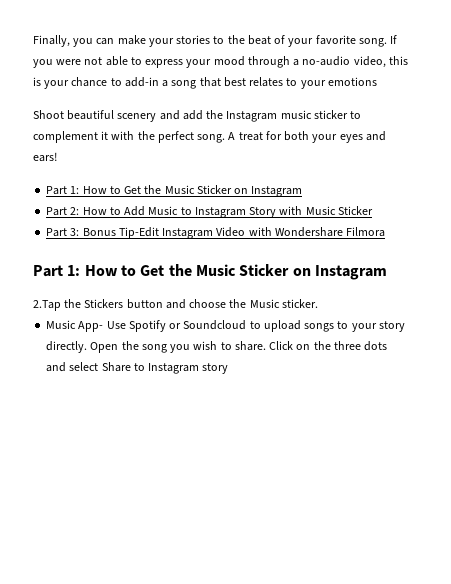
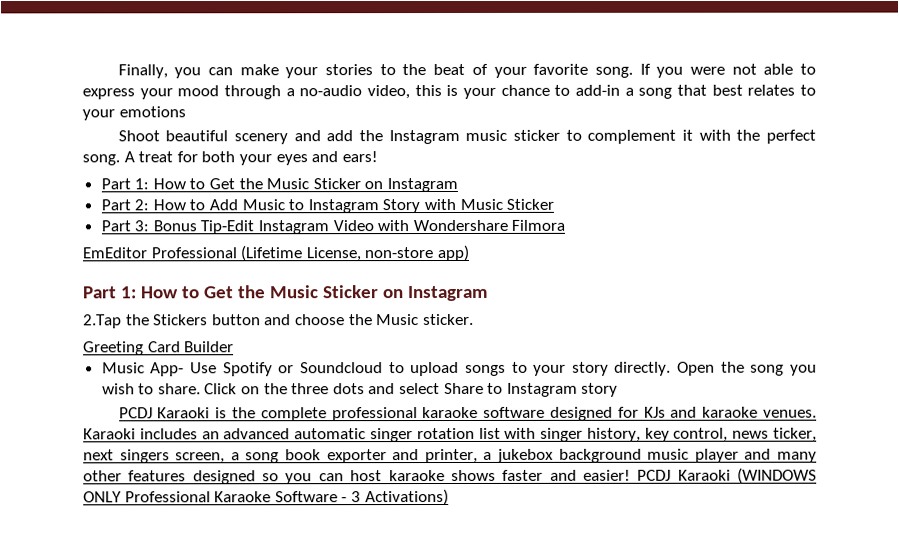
(386, 232) none -> [82,244,469,262] // EmEditor Professional (Lifetime License, non-store app)
(318, 303) none -> [83,341,235,356] // Greeting Card Builder
(229, 368) none -> [118,406,818,422] [83,427,818,443] [83,448,818,464] [83,467,817,485] [83,489,449,506] // PCDJ Karaoki is the complete professional karaoke software designed for KJs and karaoke venues. Karaoki includes an advanced automatic singer rotation list with singer history, key control, news ticker, next singers screen, a song book exporter and printer, a jukebox background music player and many other features designed so you can host karaoke shows faster and easier! PCDJ Karaoki (WINDOWS ONLY Professional Karaoke Software - 3 Activations)

